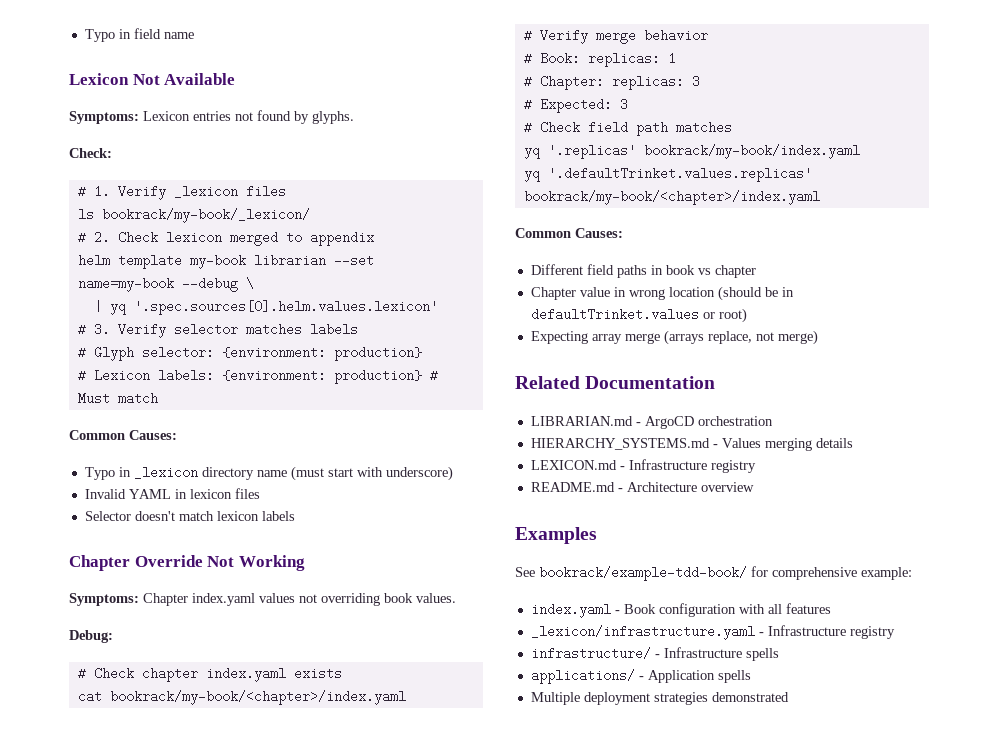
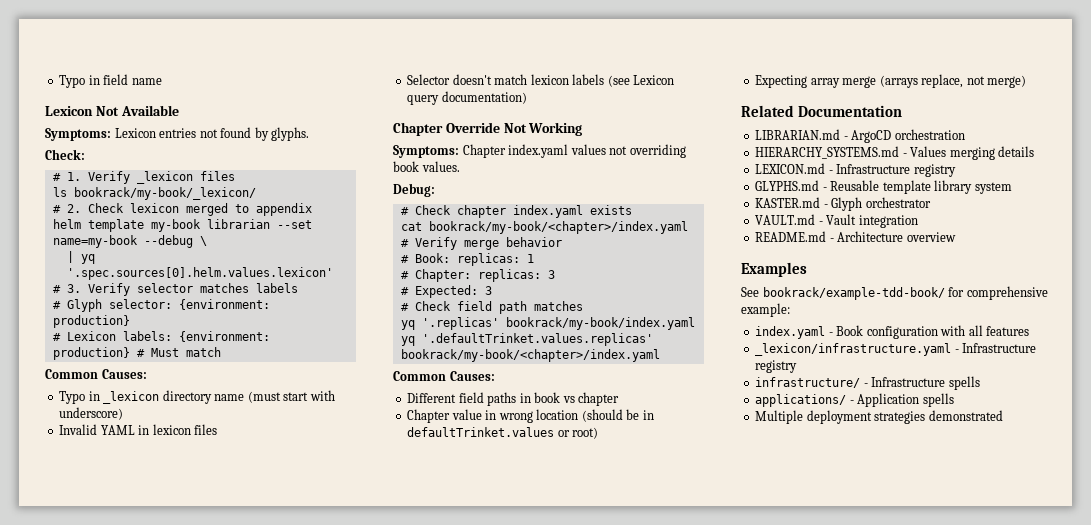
(295, 516) none -> [607,75,675,87] [407,91,527,105] (see Lexicon query documentation)
(756, 466) none -> [755,180,1012,194] [755,197,931,211] [755,214,918,228] // GLYPHS.md - Reusable template library system // KASTER.md - Glyph orchestrator // VAULT.md - Vault integration

